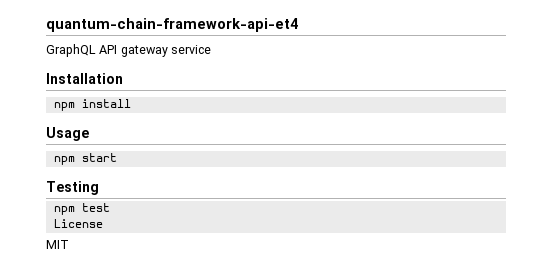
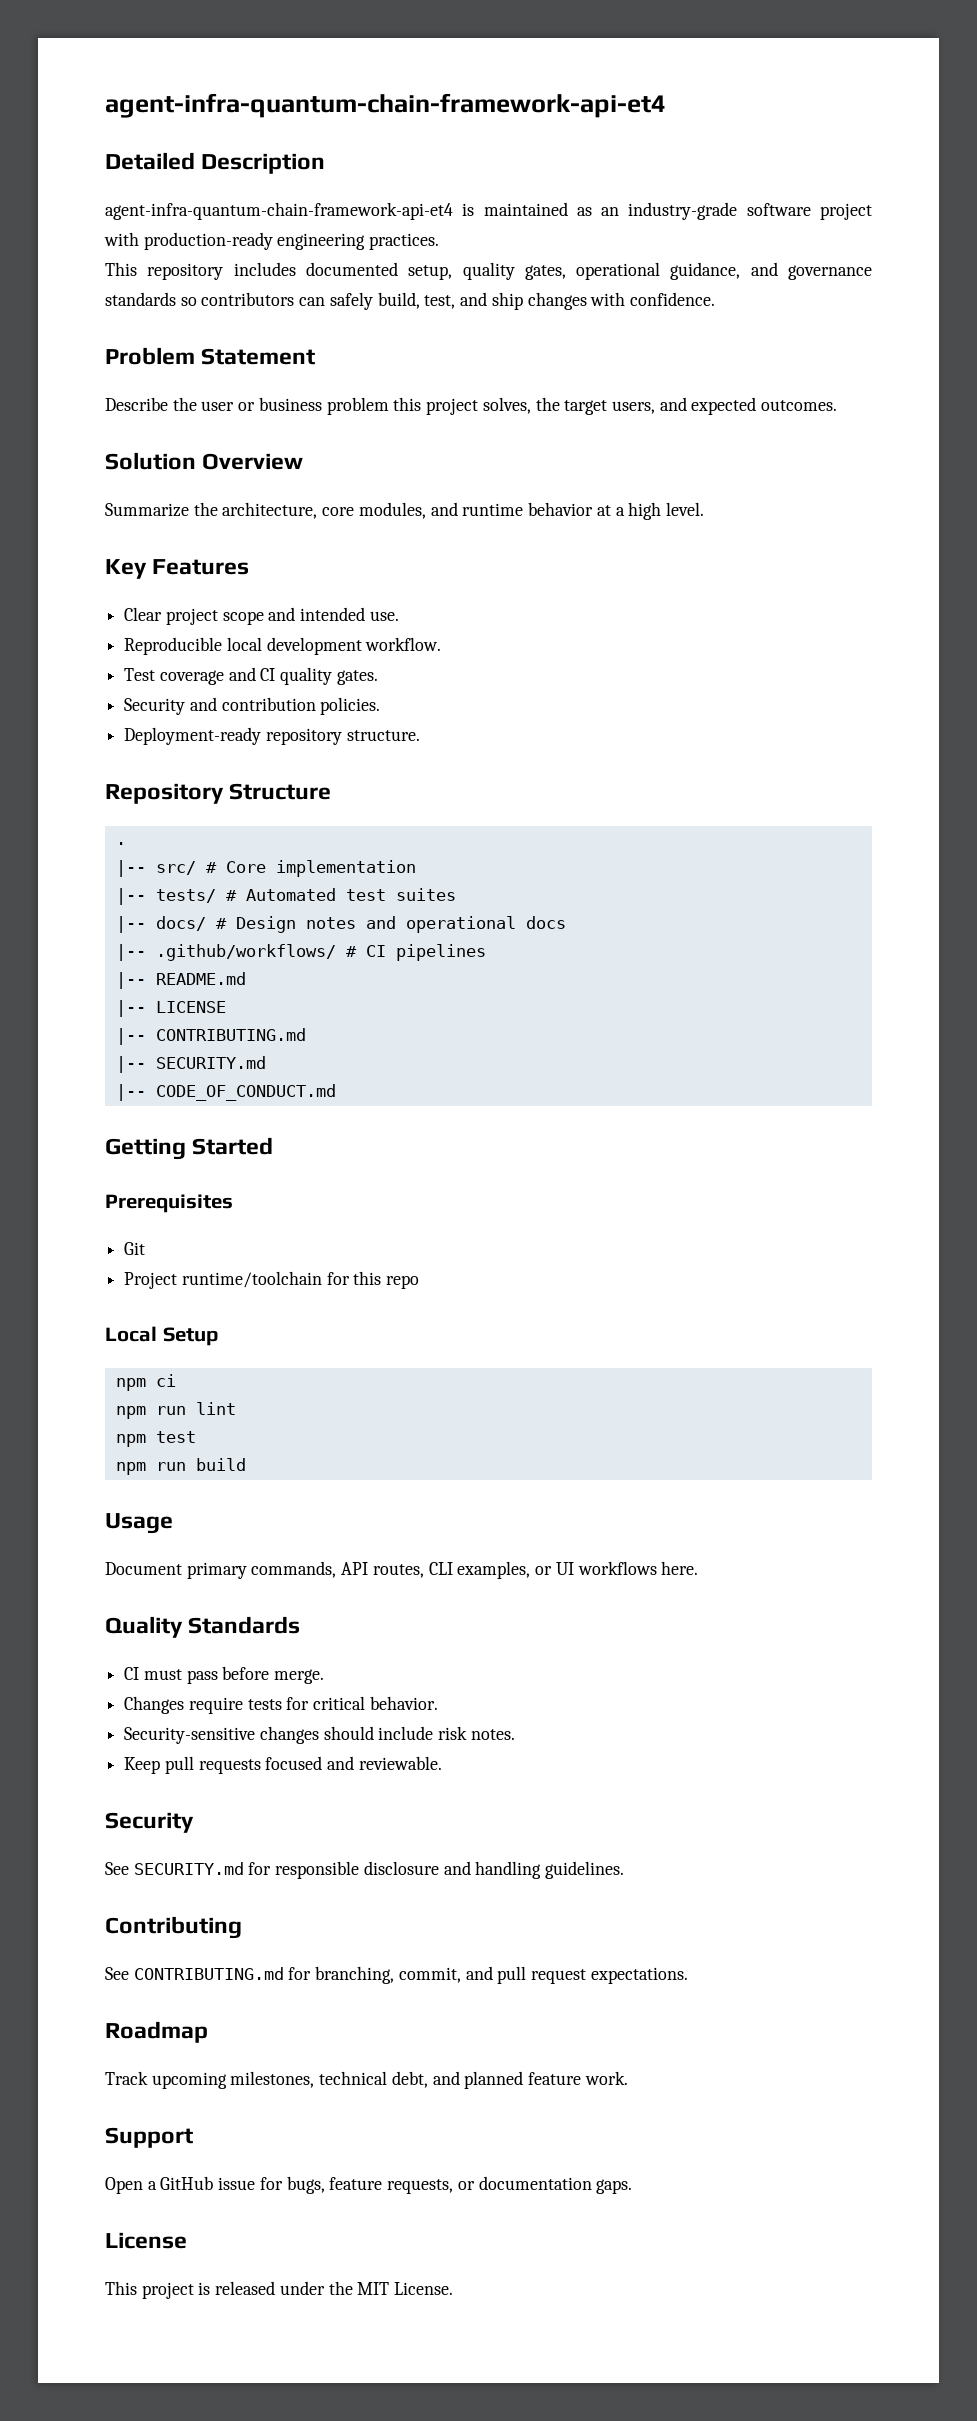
[46,18,298,32] [46,44,212,57] [46,73,123,84] [53,99,131,111] [46,127,89,141] [53,153,117,165] [46,181,99,195] quantum-chain-framework-api-et4 // GraphQL API gateway service // Installation // npm install // Usage // npm start // Testing -> [105,93,666,118] [105,152,326,174] [105,202,873,220] [104,232,440,250] [105,262,872,280] [105,292,715,310] [105,347,316,365] [105,397,838,415] [105,452,304,470] [105,502,704,520] [105,559,250,579] [124,607,399,625] [124,637,442,655] [124,667,378,685] [124,697,381,715] [124,727,420,745] [105,783,332,804] [115,842,126,845] [115,860,416,877] [115,888,456,905] [115,916,566,933] [115,944,486,961] [115,972,246,989] [115,1000,226,1017] [115,1028,306,1045] [115,1056,266,1073] [115,1084,336,1101] [105,1137,274,1160] [105,1194,233,1213] [124,1242,146,1255] [124,1271,420,1289] [105,1326,218,1346] [115,1374,176,1391] [115,1402,236,1419] agent-infra-quantum-chain-framework-api-et4 // Detailed Description // agent-infra-quantum-chain-framework-api-et4 is maintained as an industry-grade software project with production-ready engineering practices. // This repository includes documented setup, quality gates, operational guidance, and governance standards so contributors can safely build, test, and ship changes with confidence. // Problem Statement // Describe the user or business problem this project solves, the target users, and expected outcomes. // Solution Overview // Summarize the architecture, core modules, and runtime behavior at a high level. // Key Features // Clear project scope and intended use. // Reproducible local development workflow. // Test coverage and CI quality gates. // Security and contribution policies. // Deployment-ready repository structure. // Repository Structure // . // |-- src/ # Core implementation // |-- tests/ # Automated test suites // |-- docs/ # Design notes and operational docs // |-- .github/workflows/ # CI pipelines // |-- README.md // |-- LICENSE // |-- CONTRIBUTING.md // |-- SECURITY.md // |-- CODE_OF_CONDUCT.md // Getting Started // Prerequisites // Git // Project runtime/toolchain for this repo // Local Setup // npm ci // npm run lint
[53,219,103,228] [46,240,69,249] License // MIT -> [115,1458,246,1475] [105,1513,173,1534] [105,1561,699,1579] [105,1616,301,1638] [124,1666,325,1684] [124,1696,438,1714] [124,1726,515,1744] [124,1756,442,1774] [105,1812,194,1833] [105,1861,625,1879] [105,1916,242,1939] [105,1966,688,1984] [105,2021,208,2043] [105,2071,628,2089] [105,2127,193,2148] [105,2176,633,2194] [105,2232,187,2249] [105,2281,454,2299] npm run build // Usage // Document primary commands, API routes, CLI examples, or UI workflows here. // Quality Standards // CI must pass before merge. // Changes require tests for critical behavior. // Security-sensitive changes should include risk notes. // Keep pull requests focused and reviewable. // Security // See SECURITY.md for responsible disclosure and handling guidelines. // Contributing // See CONTRIBUTING.md for branching, commit, and pull request expectations. // Roadmap // Track upcoming milestones, technical debt, and planned feature work. // Support // Open a GitHub issue for bugs, feature requests, or documentation gaps. // License // This project is released under the MIT License.

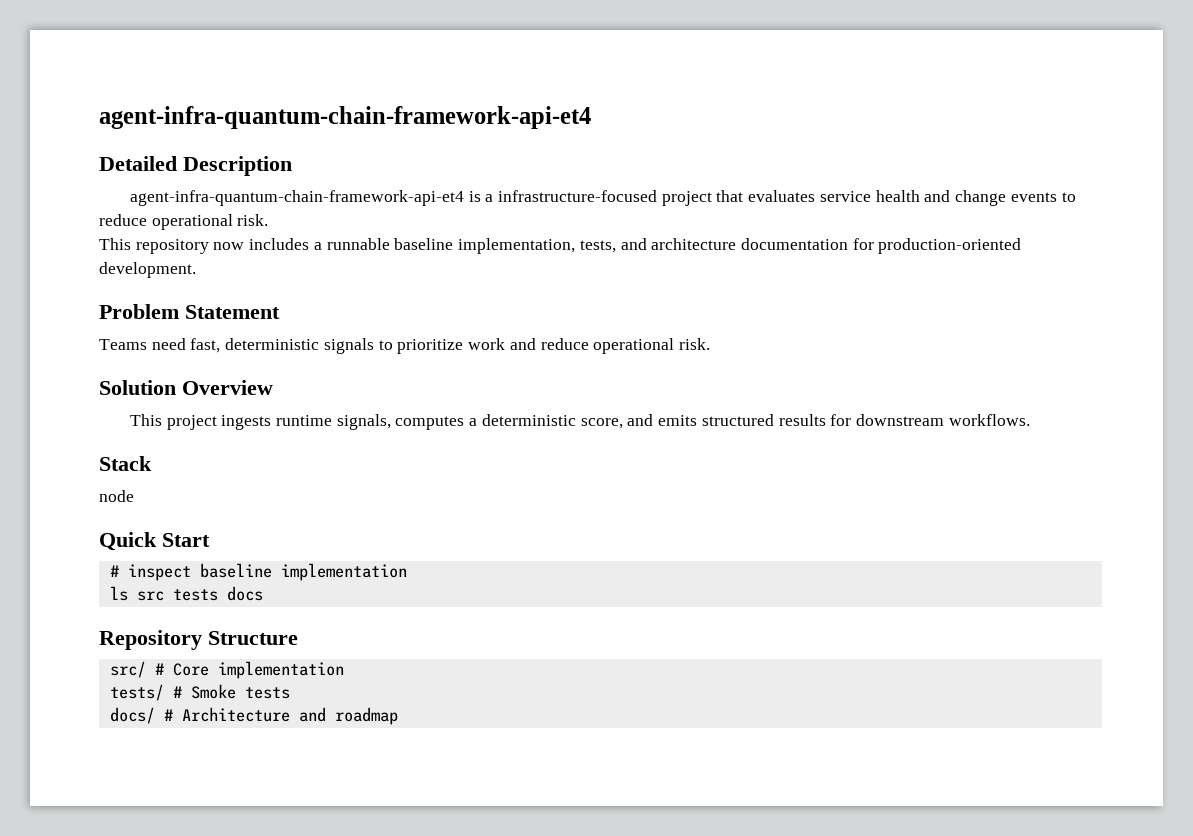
[483,202,873,220] [104,232,440,250] [105,262,872,280] [105,292,715,310] [105,347,316,365] [105,397,838,415] [105,452,304,470] [105,502,704,520] [105,559,250,579] [124,607,399,625] [124,637,442,655] [124,667,378,685] [124,697,381,715] [124,727,420,745] maintained as an industry-grade software project with production-ready engineering practices. // This repository includes documented setup, quality gates, operational guidance, and governance standards so contributors can safely build, test, and ship changes with confidence. // Problem Statement // Describe the user or business problem this project solves, the target users, and expected outcomes. // Solution Overview // Summarize the architecture, core modules, and runtime behavior at a high level. // Key Features // Clear project scope and intended use. // Reproducible local development workflow. // Test coverage and CI quality gates. // Security and contribution policies. // Deployment-ready repository structure. -> [485,190,1076,206] [99,214,269,230] [99,238,1022,254] [99,262,196,278] [99,304,280,319] [99,338,710,354] [99,380,273,395] [129,414,1030,430] [99,456,152,471] [99,490,134,502] [99,532,210,551] [109,563,407,581] [109,586,263,601] a infrastructure-focused project that evaluates service health and change events to reduce operational risk. // This repository now includes a runnable baseline implementation, tests, and architecture documentation for production-oriented development. // Problem Statement // Teams need fast, deterministic signals to prioritize work and reduce operational risk. // Solution Overview // This project ingests runtime signals, computes a deterministic score, and emits structured results for downstream workflows. // Stack // node // Quick Start // # inspect baseline implementation // ls src tests docs
[115,842,126,845] [115,860,146,877] . // |-- -> (298, 638) none
[115,888,146,905] |-- -> (344, 670) none
[245,888,456,901] [115,916,566,933] [115,944,486,961] [115,972,246,989] [115,1000,226,1017] [115,1028,306,1045] [115,1056,266,1073] [115,1084,336,1101] [105,1137,274,1160] [105,1194,233,1213] [124,1242,146,1255] [124,1271,420,1289] [105,1326,218,1346] [115,1374,176,1391] [115,1402,236,1419] [115,1431,196,1447] [115,1458,246,1475] [105,1513,173,1534] [105,1561,699,1579] [105,1616,301,1638] [124,1666,325,1684] [124,1696,438,1714] [124,1726,515,1744] [124,1756,442,1774] [105,1812,194,1833] [105,1861,625,1879] [105,1916,242,1939] [105,1966,688,1984] [105,2021,208,2043] [105,2071,628,2089] [105,2127,193,2148] [105,2176,633,2194] [105,2232,187,2249] [105,2281,454,2299] Automated test suites // |-- docs/ # Design notes and operational docs // |-- .github/workflows/ # CI pipelines // |-- README.md // |-- LICENSE // |-- CONTRIBUTING.md // |-- SECURITY.md // |-- CODE_OF_CONDUCT.md // Getting Started // Prerequisites // Git // Project runtime/toolchain for this repo // Local Setup // npm ci // npm run lint // npm test // npm run build // Usage // Document primary commands, API routes, CLI examples, or UI workflows here. // Quality Standards // CI must pass before merge. // Changes require tests for critical behavior. // Security-sensitive changes should include risk notes. // Keep pull requests focused and reviewable. // Security // See SECURITY.md for responsible disclosure and handling guidelines. // Contributing // See CONTRIBUTING.md for branching, commit, and pull request expectations. // Roadmap // Track upcoming milestones, technical debt, and planned feature work. // Support // Open a GitHub issue for bugs, feature requests, or documentation gaps. // License // This project is released under the MIT License. -> [190,684,290,699] [109,707,398,725] Smoke tests // docs/ # Architecture and roadmap

